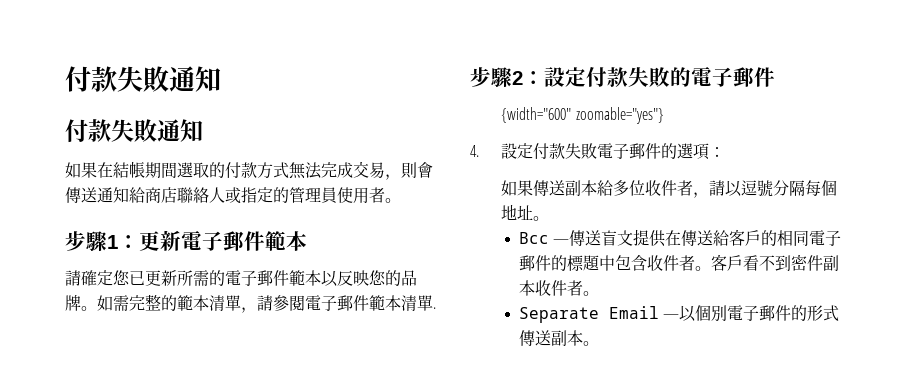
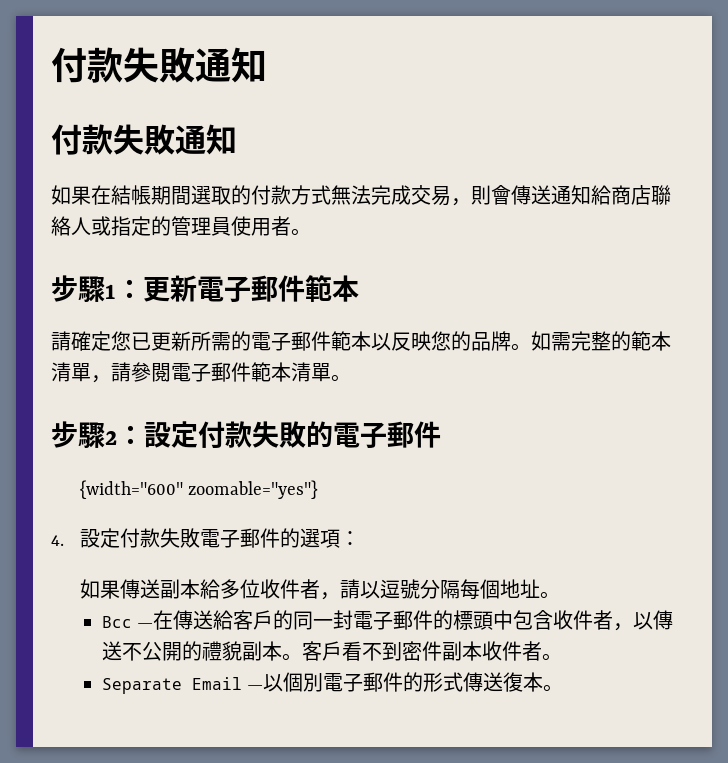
[433,307,436,309] . -> [331,374,351,382] 。
[569,229,667,247] 傳送盲文提供 -> (154, 625) none
[777,230,810,246] 相同 -> [293,610,354,630] 同一封
[582,255,600,271] 題 -> [473,611,494,630] 頭
(695, 263) none -> [613,610,674,631] [101,641,282,661] ，以傳送不公開的禮貌副本
[550,330,567,346] 副 -> [503,672,524,692] 復

